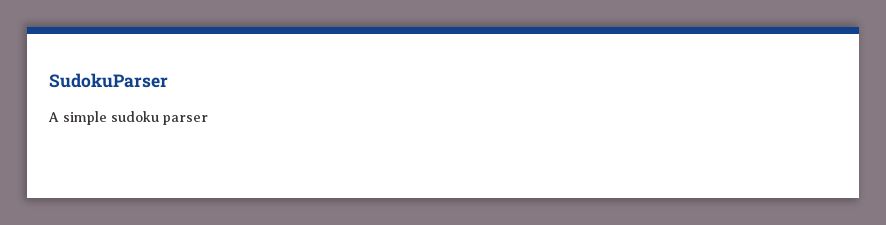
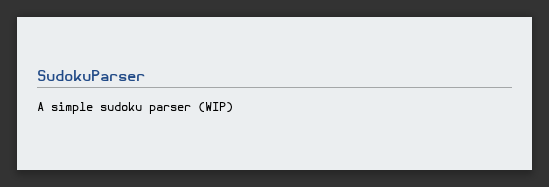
(208, 120) none -> [198,102,233,113] (WIP)

